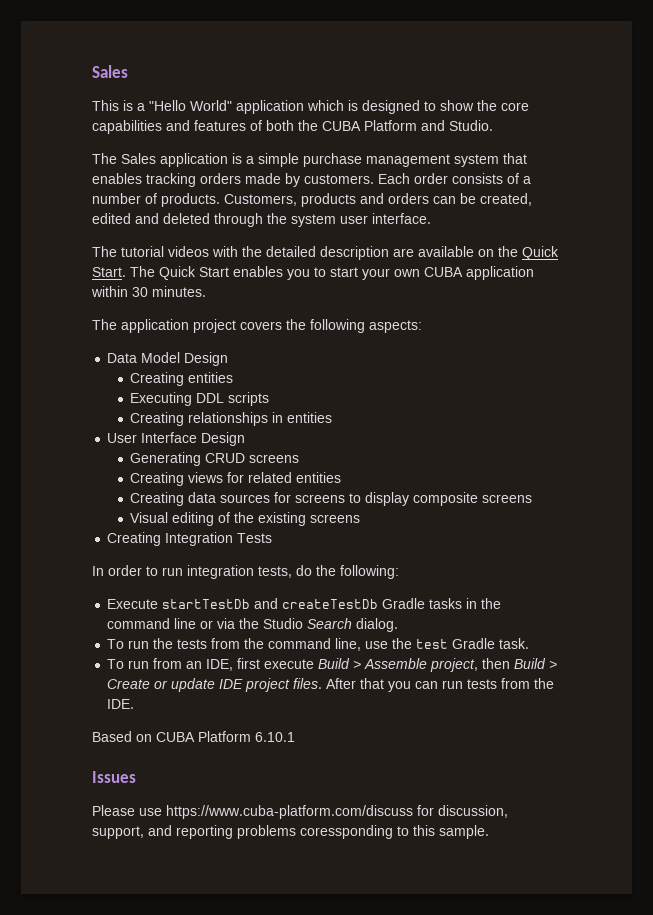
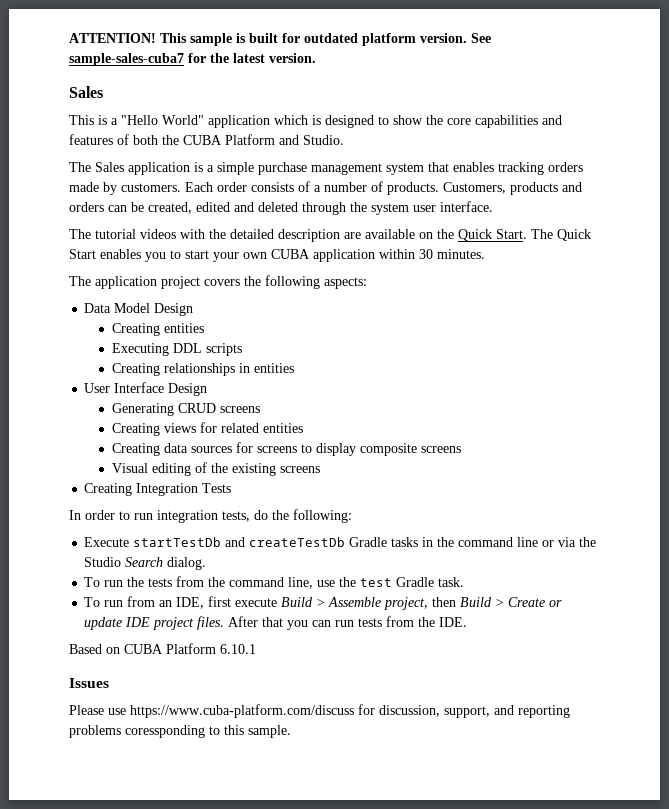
(92, 71) none -> [69,33,491,46] [69,53,316,66] ATTENTION! This sample is built for outdated platform version. See sample-sales-cuba7 for the latest version. //

